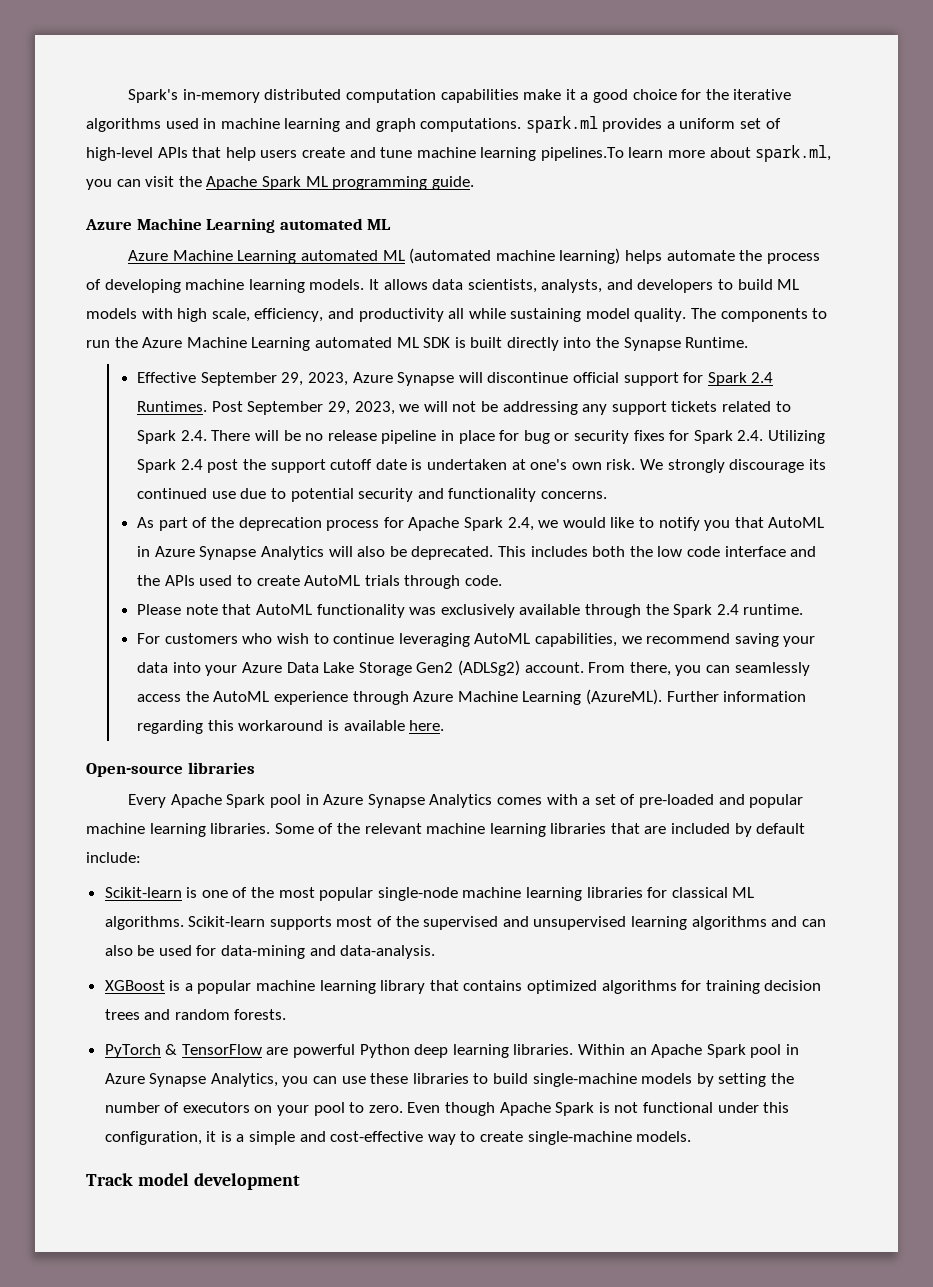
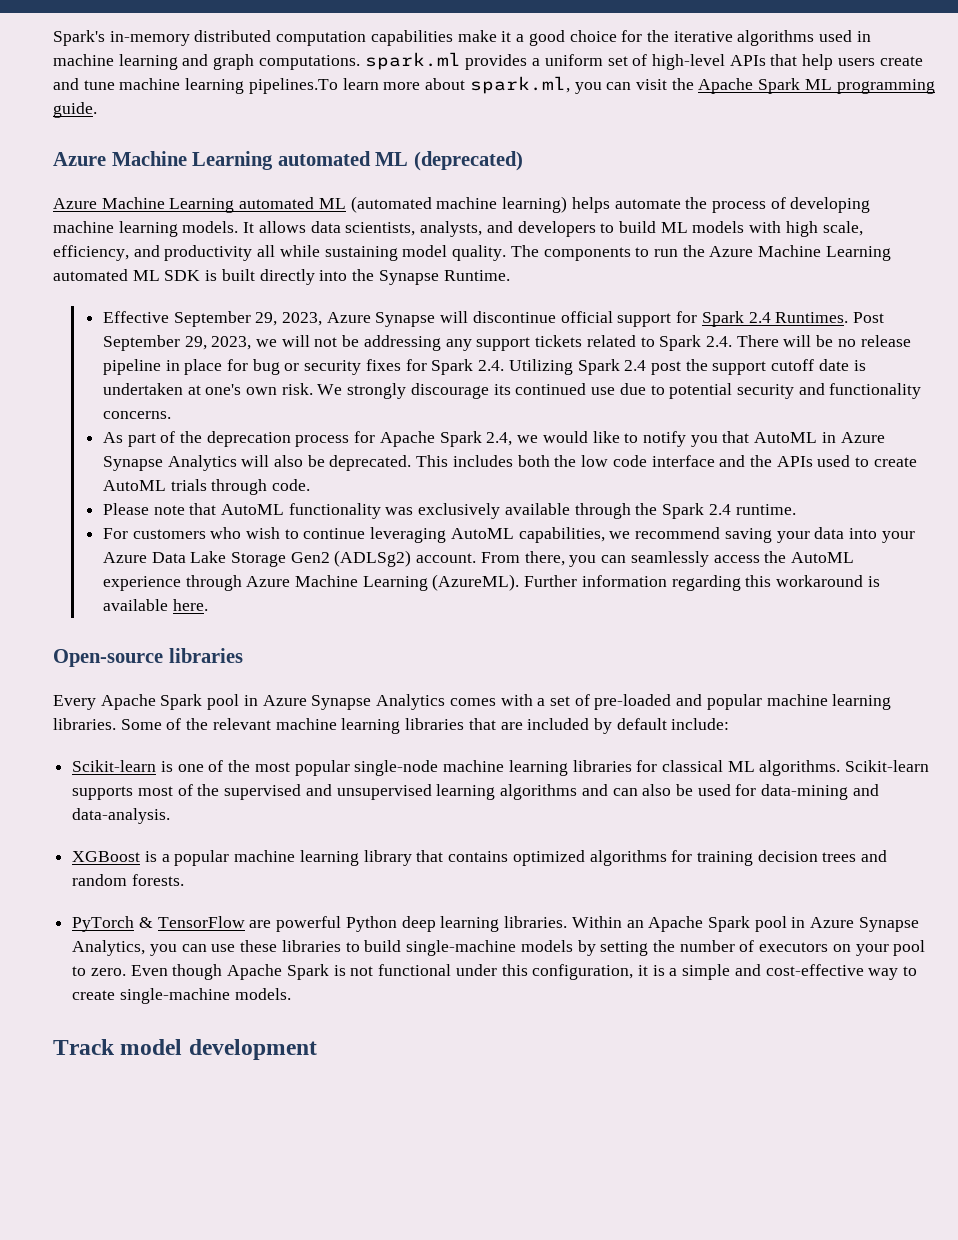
(392, 224) none -> [413,151,523,171] (deprecated)

